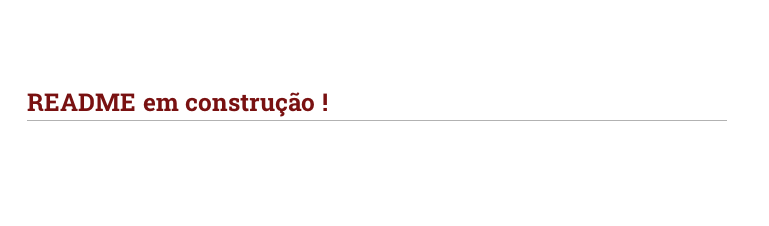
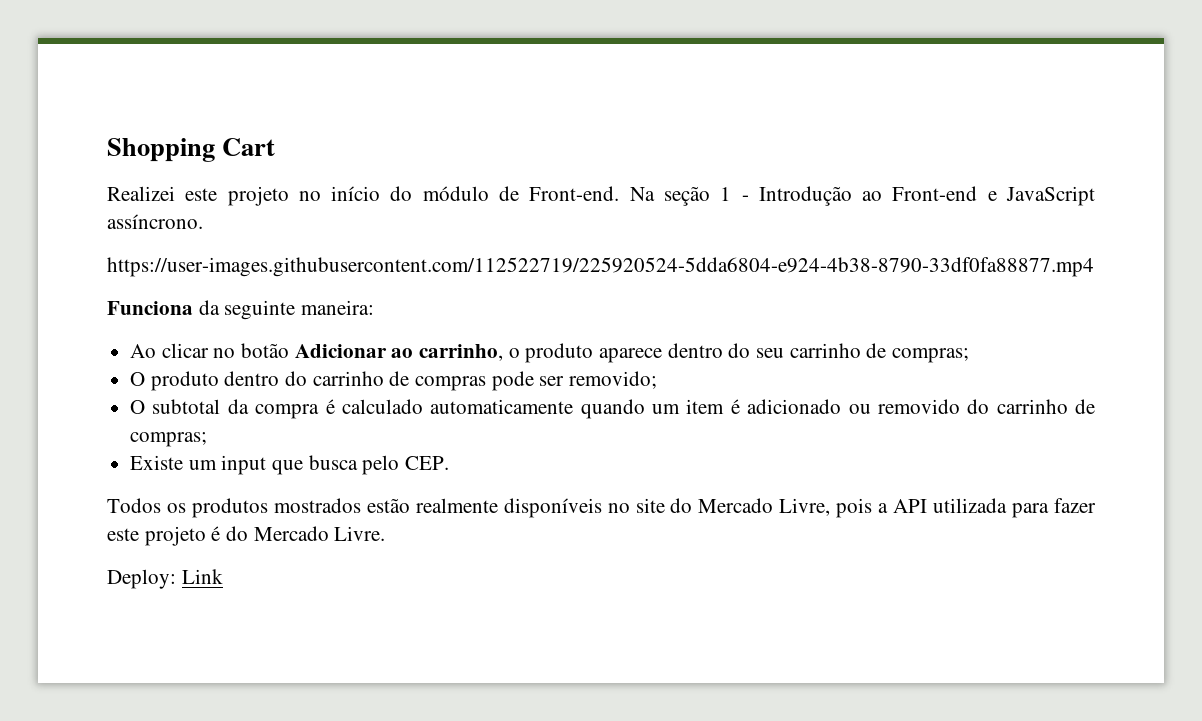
[27,92,328,117] README em construção ! -> [107,138,276,162] [107,186,1095,206] [107,214,203,229] [107,257,1094,277] [107,300,375,320] [130,343,970,363] [130,371,658,391] [130,399,1095,419] [130,432,208,447] [130,455,450,475] [107,498,1097,518] [107,526,386,546] [107,569,223,589] Shopping Cart // Realizei este projeto no início do módulo de Front-end. Na seção 1 - Introdução ao Front-end e JavaScript assíncrono. // https://user-images.githubusercontent.com/112522719/225920524-5dda6804-e924-4b38-8790-33df0fa88877.mp4 // Funciona da seguinte maneira: // Ao clicar no botão Adicionar ao carrinho, o produto aparece dentro do seu carrinho de compras; // O produto dentro do carrinho de compras pode ser removido; // O subtotal da compra é calculado automaticamente quando um item é adicionado ou removido do carrinho de compras; // Existe um input que busca pelo CEP. // Todos os produtos mostrados estão realmente disponíveis no site do Mercado Livre, pois a API utilizada para fazer este projeto é do Mercado Livre. // Deploy: Link

